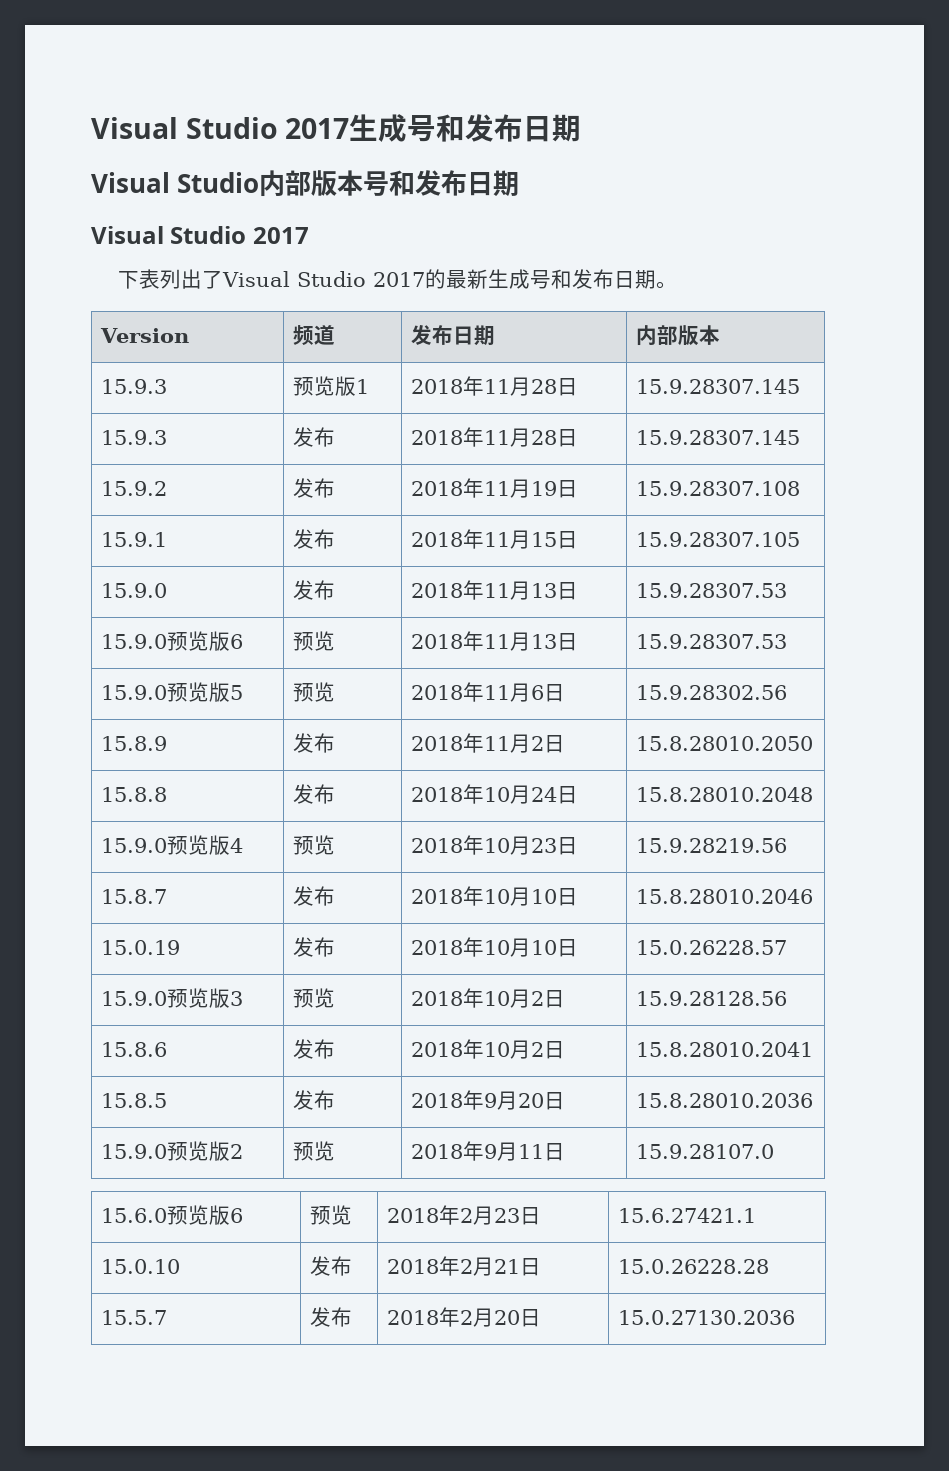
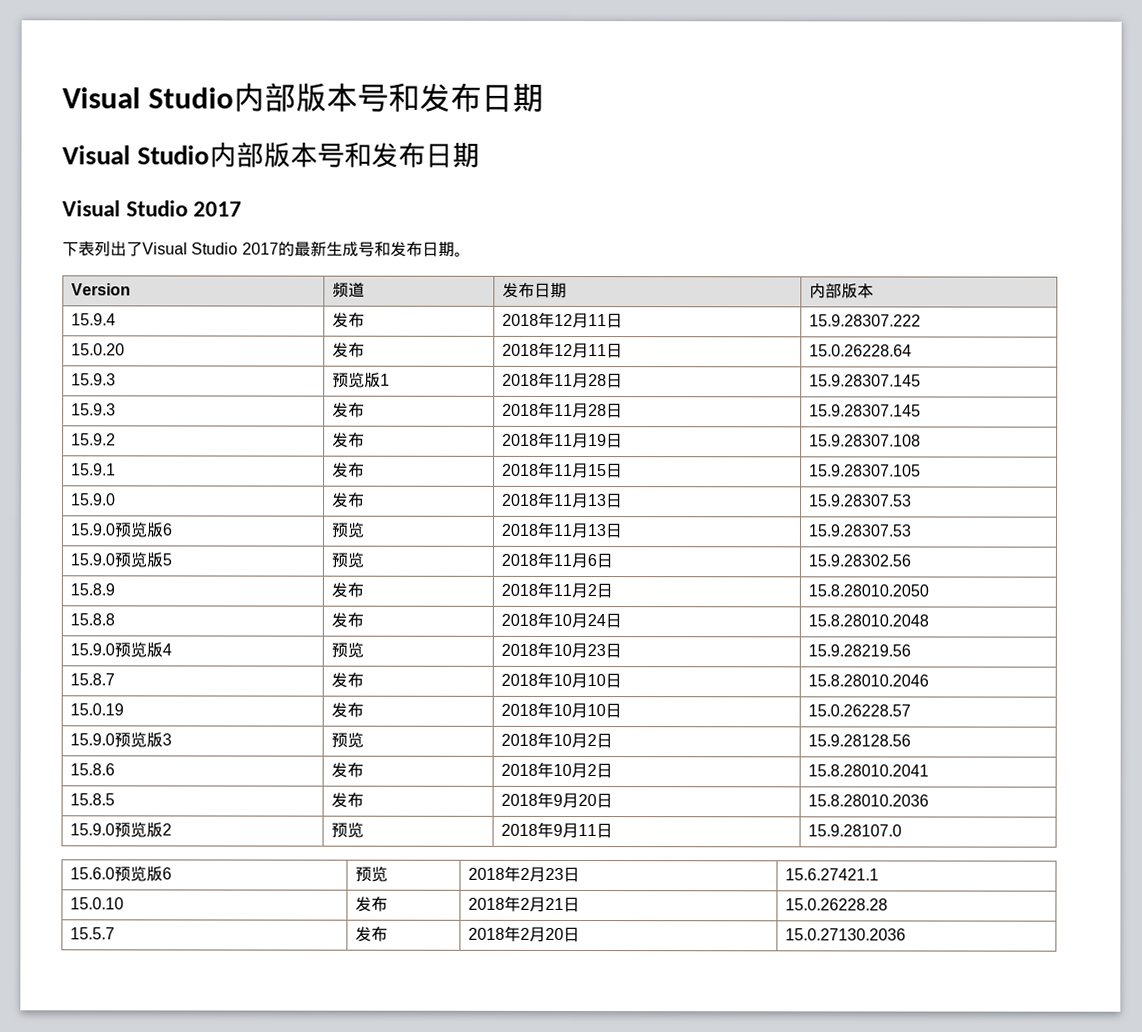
[91,114,408,142] Visual Studio 2017生成 -> [62,82,359,112] Visual Studio内部版本
(720, 335) none -> [70,313,116,326] [331,311,365,328] [501,311,623,329] [808,314,921,327] [70,343,125,356] [331,341,365,358] [501,341,623,359] [808,344,912,357] // 15.9.4 | 发布 | 2018年12月11日 | 15.9.28307.222 // 15.0.20 | 发布 | 2018年12月11日 | 15.0.26228.64

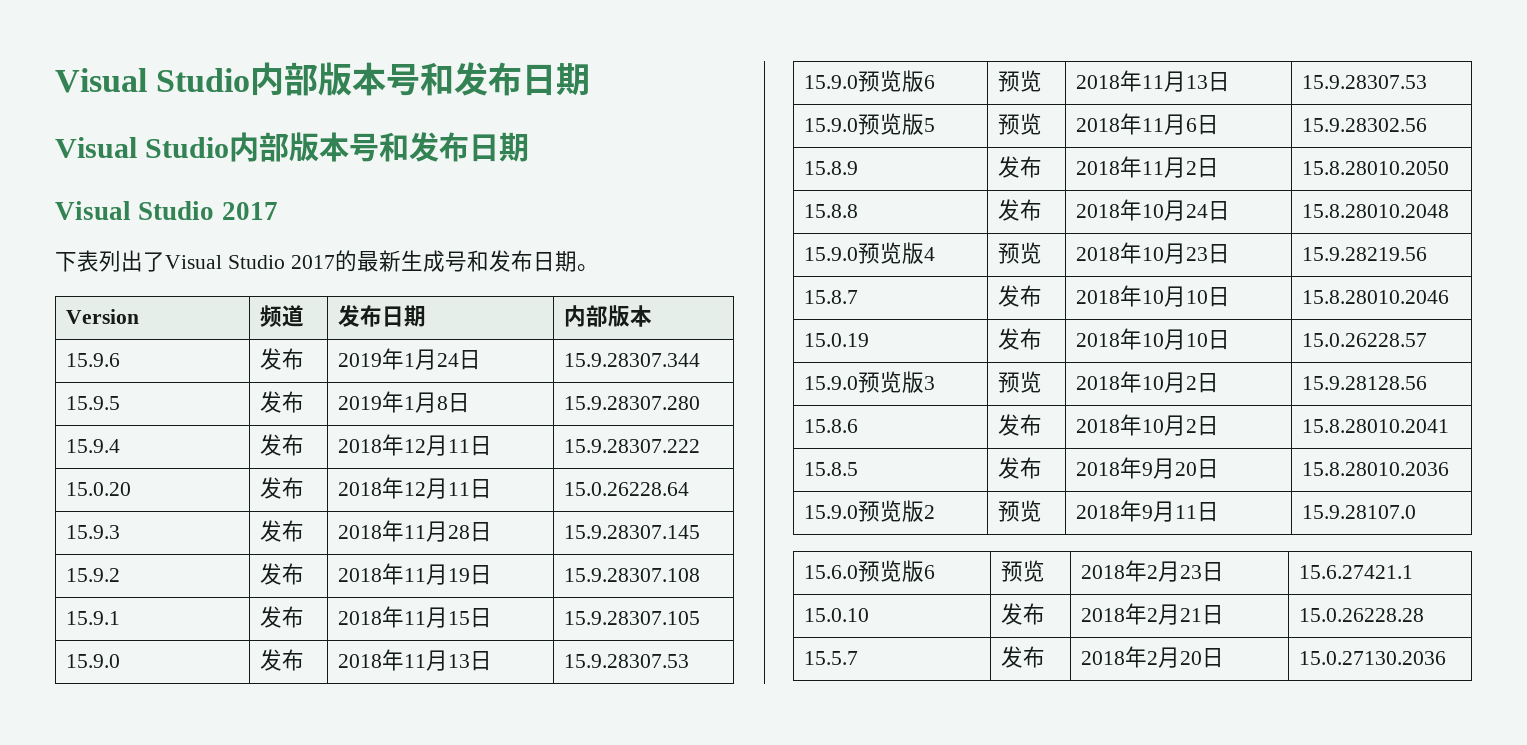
(874, 291) none -> [65,353,120,367] [259,348,304,370] [337,348,481,370] [563,353,700,367] [65,396,120,410] [259,391,304,413] [337,391,470,413] [563,396,700,410] // 15.9.6 | 发布 | 2019年1月24日 | 15.9.28307.344 // 15.9.5 | 发布 | 2019年1月8日 | 15.9.28307.280
[70,373,116,386] [331,371,390,388] [501,371,623,389] [808,374,921,387] // 15.9.3 | 预览版1 | 2018年11月28日 | 15.9.28307.145 -> (689, 489) none

